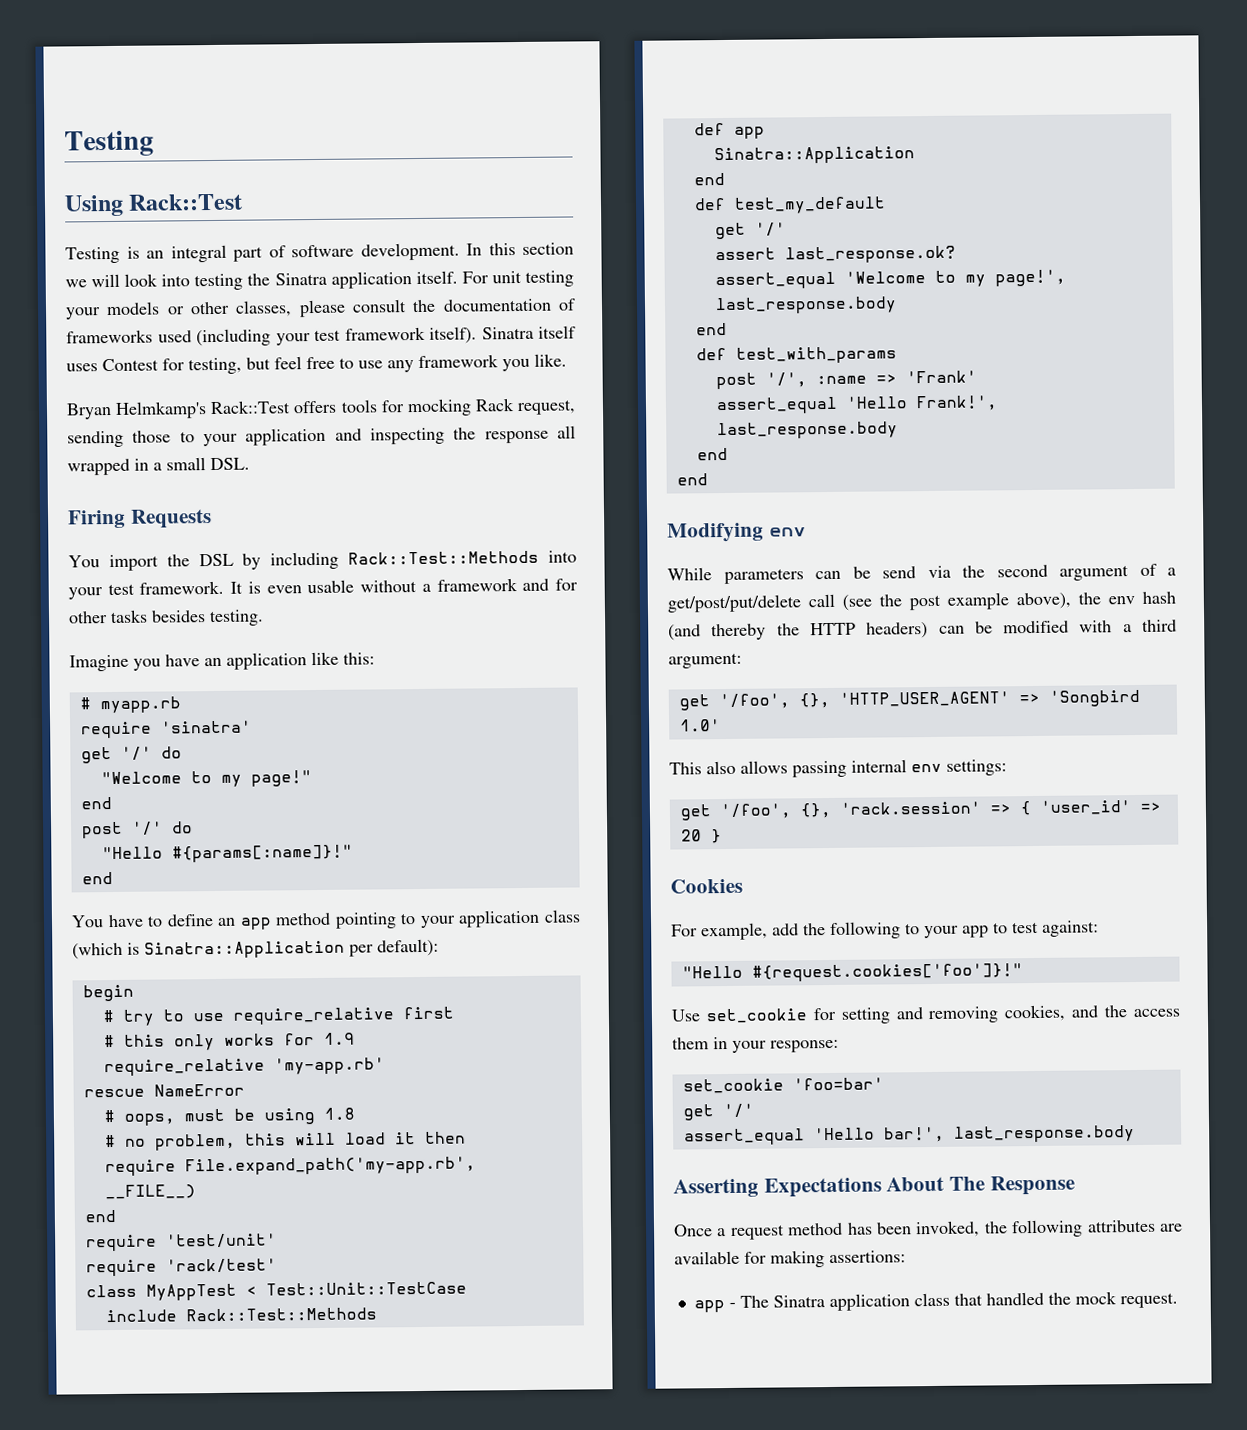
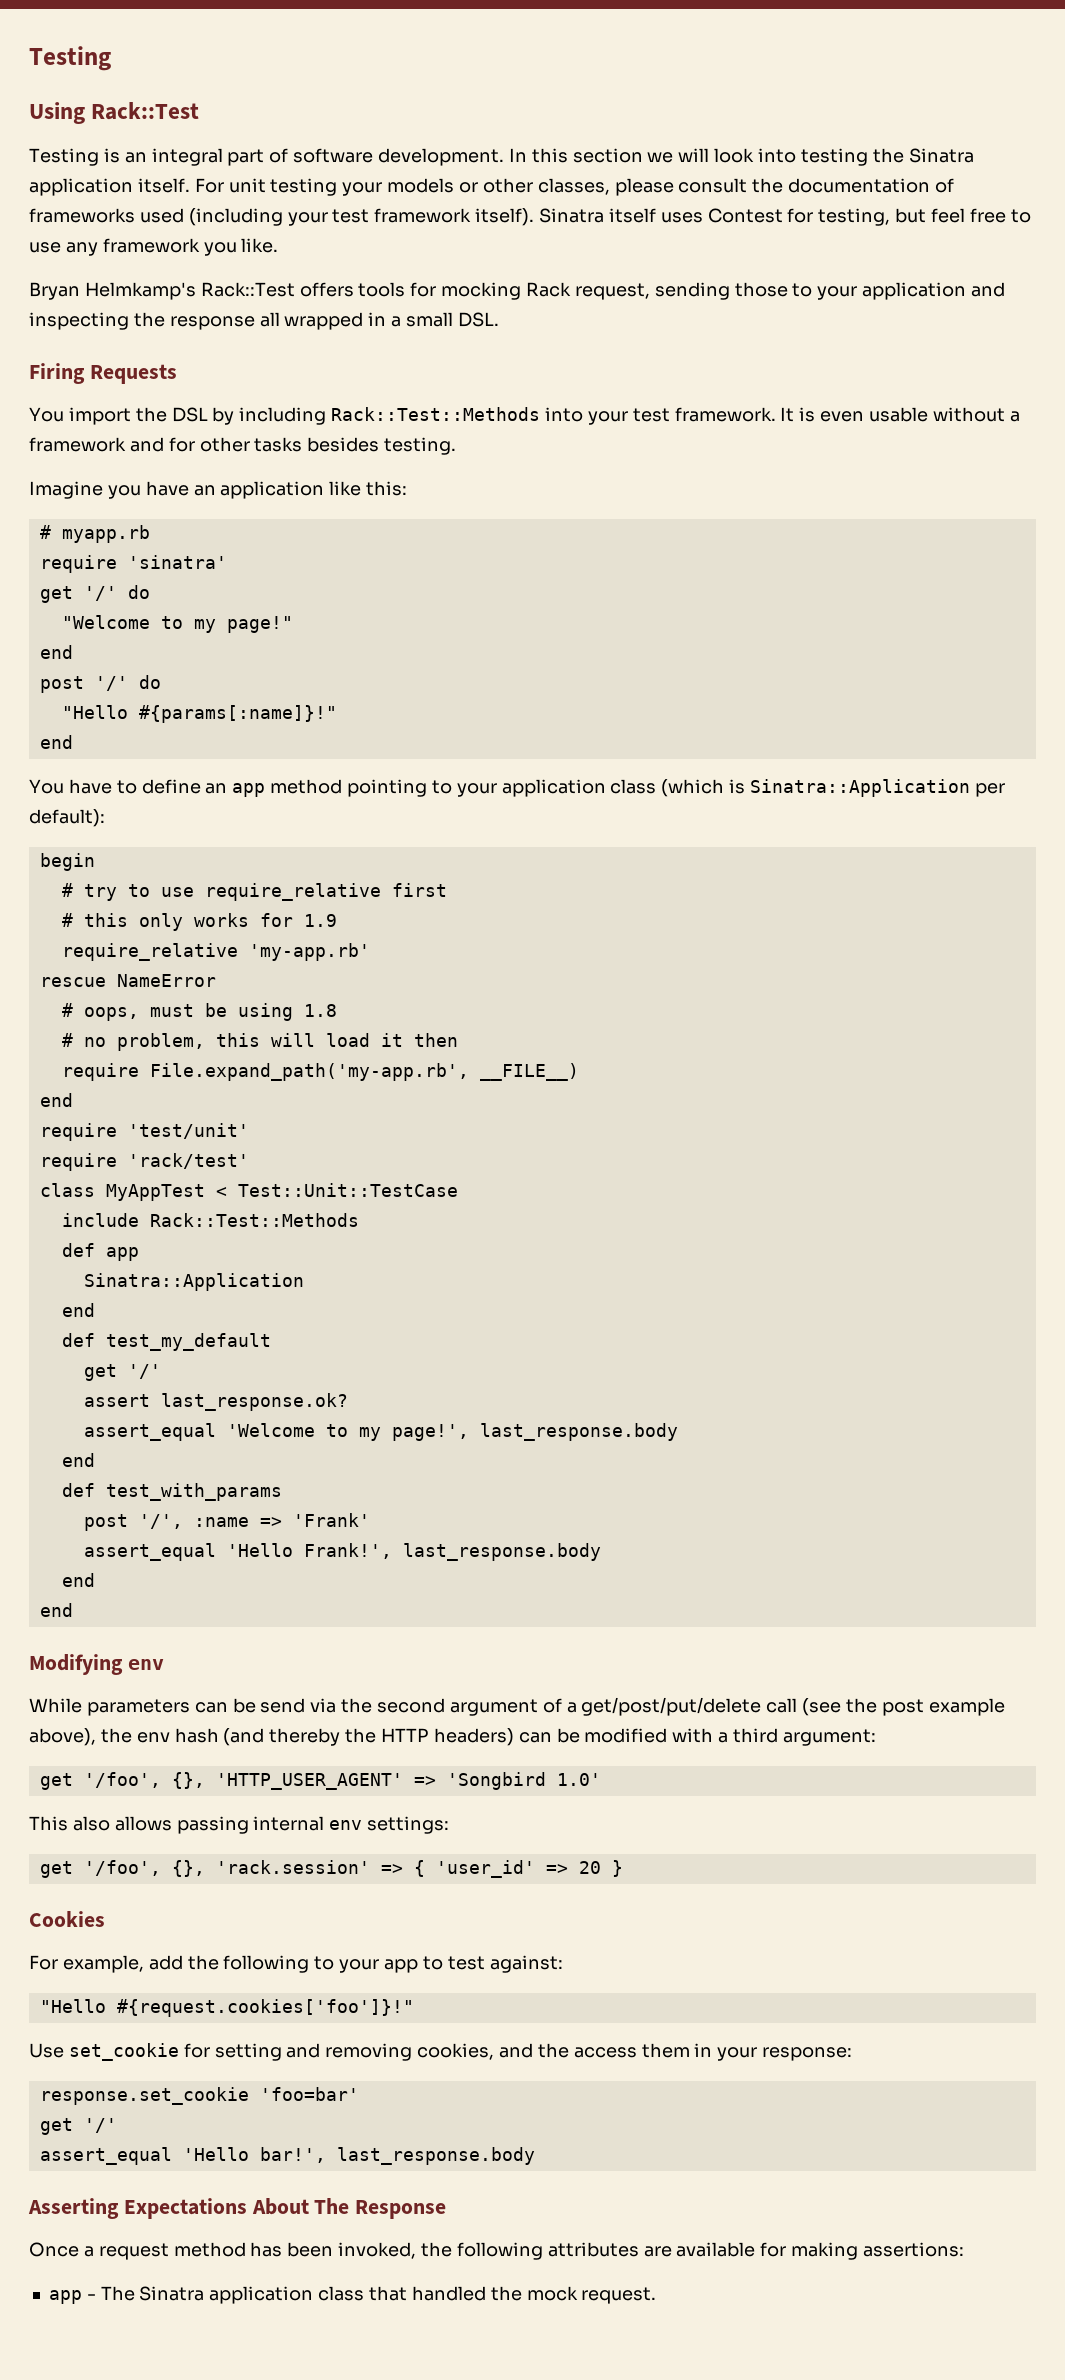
[682,1078,784,1094] set_cookie -> [39,2087,249,2105] response.set_cookie

